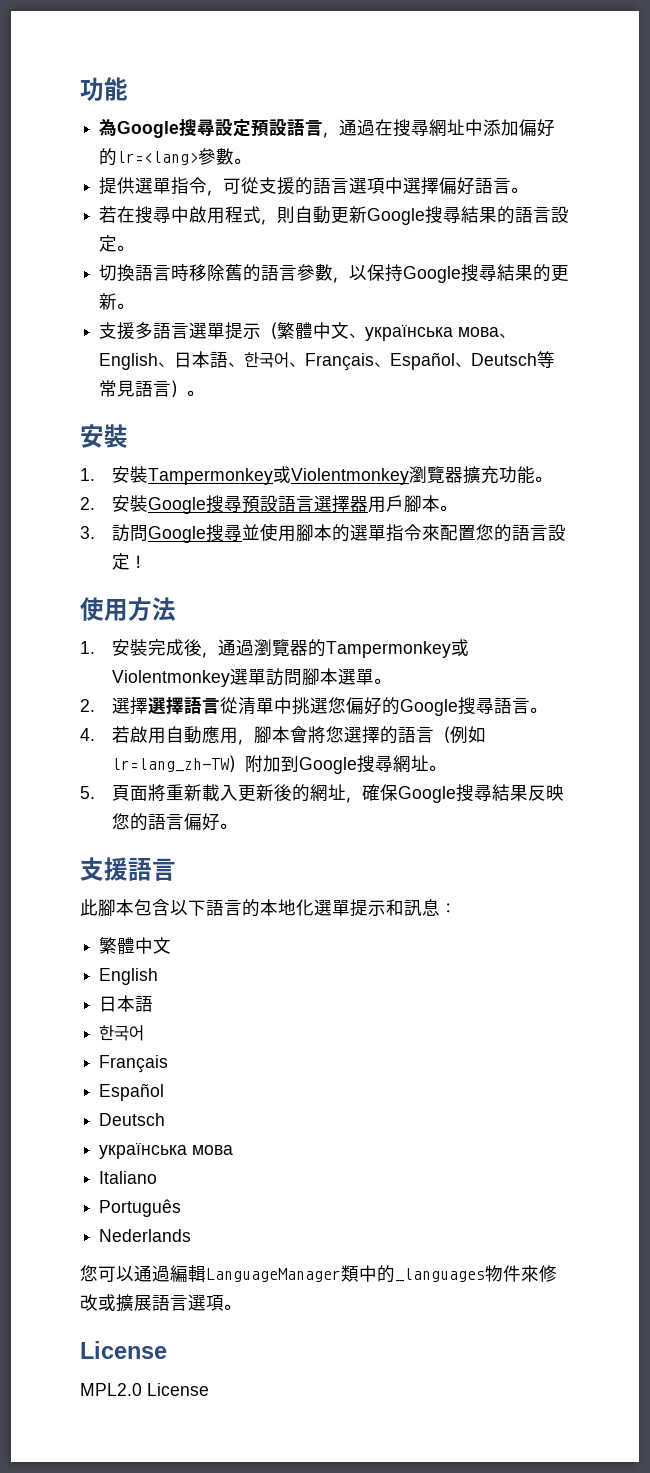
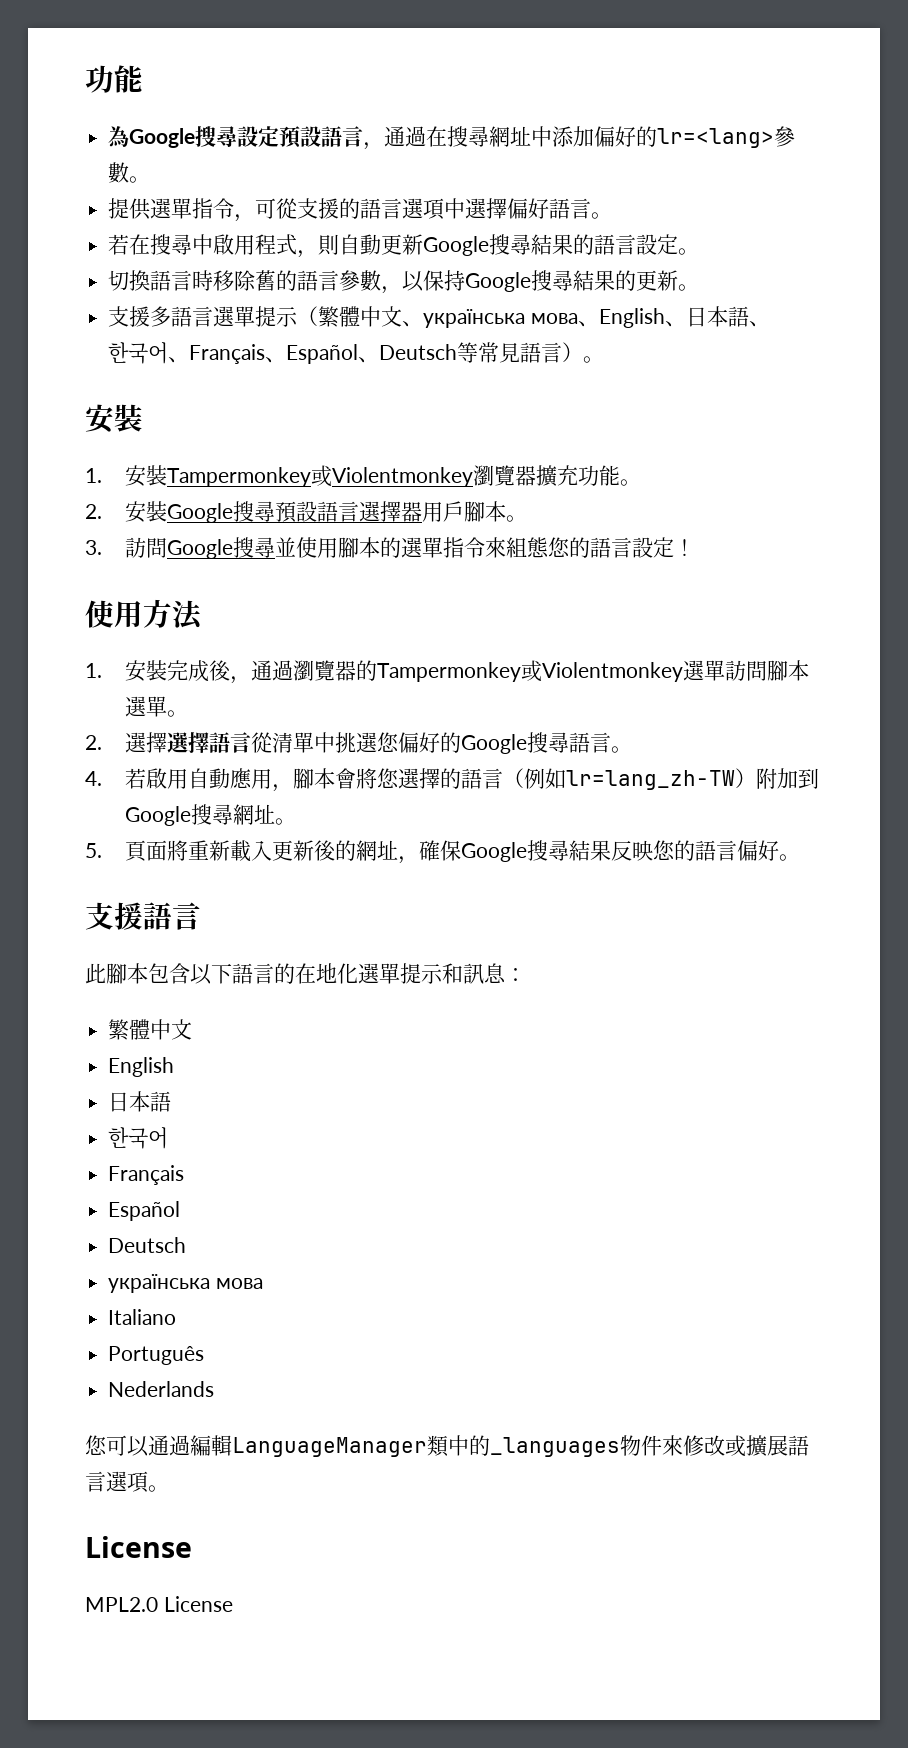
[440,525,477,541] 配置 -> [506,537,550,558] 組態
[260,899,278,916] 本 -> [295,963,316,984] 在

